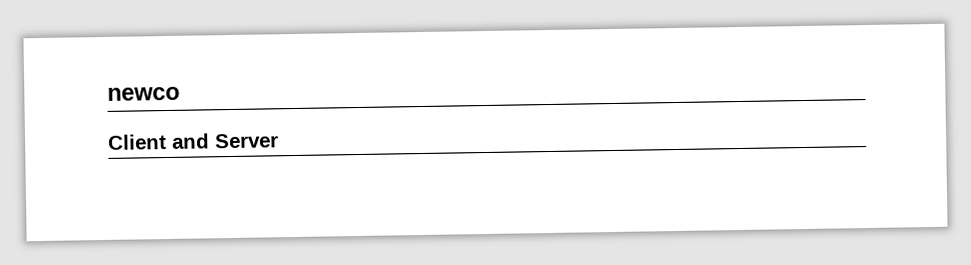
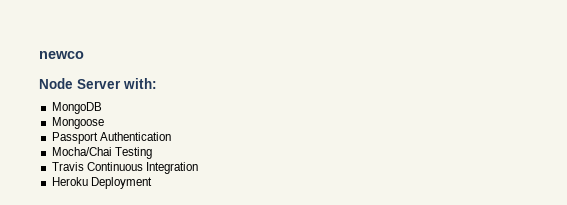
[107,133,279,150] Client and Server -> [39,78,157,89] [51,102,102,114] [51,117,104,129] [51,132,171,144] [51,147,152,159] [51,162,198,174] [51,177,152,189] Node Server with: // MongoDB // Mongoose // Passport Authentication // Mocha/Chai Testing // Travis Continuous Integration // Heroku Deployment

